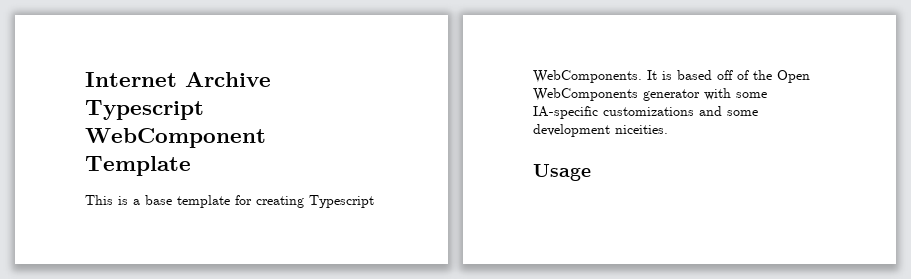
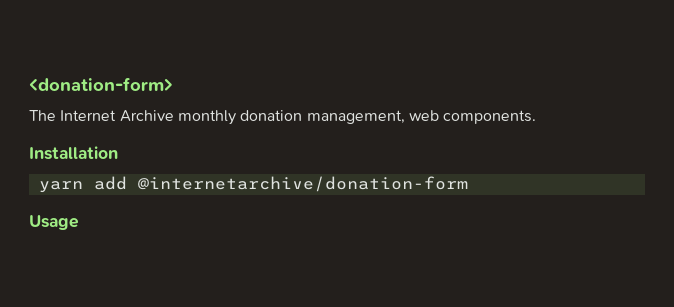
[85,72,271,87] [85,100,204,120] [85,128,266,148] [85,156,191,176] [85,195,374,208] [533,70,810,83] [533,88,767,101] [533,106,758,119] [533,124,668,137] Internet Archive Typescript WebComponent Template // This is a base template for creating Typescript WebComponents. It is based off of the Open WebComponents generator with some IA-specific customizations and some development niceities. -> [29,77,173,91] [29,110,537,125] [29,146,118,160] [38,176,468,193] <donation-form> // The Internet Archive monthly donation management, web components. // Installation // yarn add @internetarchive/donation-form

